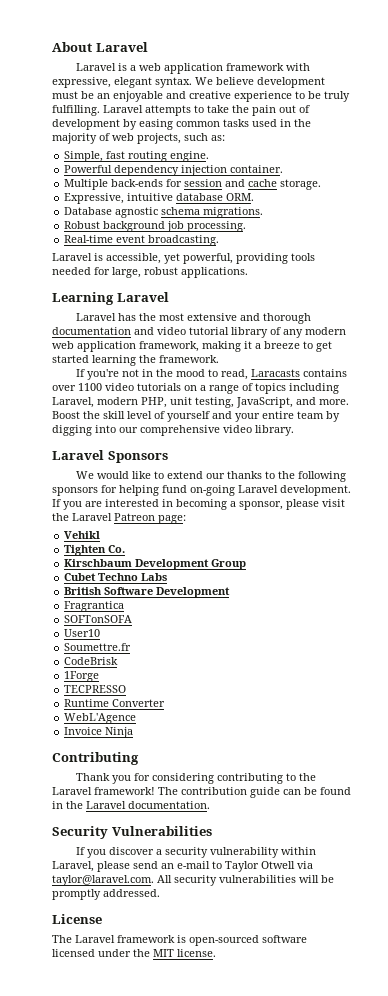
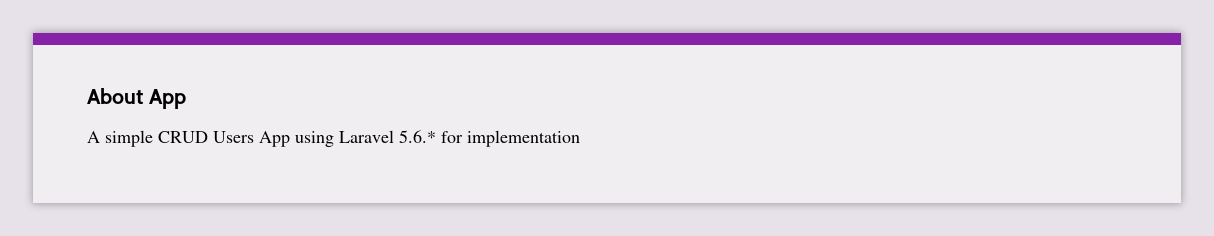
[95,42,148,52] [75,63,310,74] [52,77,325,88] [52,91,350,102] [52,105,310,116] [52,119,311,130] [52,133,225,144] [64,151,210,162] [64,165,284,176] [64,179,322,190] [64,193,255,204] [64,207,264,218] [64,221,247,232] [64,235,220,246] [52,253,315,264] [52,267,248,278] [52,292,169,305] [75,313,311,324] [52,327,346,338] [52,341,332,352] [52,355,219,366] [75,369,347,380] [52,383,339,394] [52,397,349,408] [52,411,340,422] [52,425,294,436] [52,450,168,463] [75,471,346,482] [52,485,351,496] [52,499,345,510] [52,513,186,524] [64,531,101,539] [64,545,126,556] [64,559,247,570] [64,573,168,581] [64,587,231,598] [64,601,125,612] [64,615,133,623] [64,629,101,637] [64,643,132,651] [64,657,119,665] [64,671,100,682] [64,685,127,693] [64,699,166,707] [64,713,137,724] [64,727,134,738] [52,752,139,765] [75,773,316,784] [52,787,351,798] [52,801,210,809] [52,826,212,839] [75,847,316,858] [52,861,313,872] [52,875,334,886] [52,889,160,900] [52,914,102,924] [52,935,307,946] [52,949,216,957] Laravel // Laravel is a web application framework with expressive, elegant syntax. We believe development must be an enjoyable and creative experience to be truly fulfilling. Laravel attempts to take the pain out of development by easing common tasks used in the majority of web projects, such as: // Simple, fast routing engine. // Powerful dependency injection container. // Multiple back-ends for session and cache storage. // Expressive, intuitive database ORM. // Database agnostic schema migrations. // Robust background job processing. // Real-time event broadcasting. // Laravel is accessible, yet powerful, providing tools needed for large, robust applications. // Learning Laravel // Laravel has the most extensive and thorough documentation and video tutorial library of any modern web application framework, making it a breeze to get started learning the framework. // If you're not in the mood to read, Laracasts contains over 1100 video tutorials on a range of topics including Laravel, modern PHP, unit testing, JavaScript, and more. Boost the skill level of yourself and your entire team by digging into our comprehensive video library. // Laravel Sponsors // We would like to extend our thanks to the following sponsors for helping fund on-going Laravel development. If you are interested in becoming a sponsor, please visit the Laravel Patreon page: // Vehikl // Tighten Co. // Kirschbaum Development Group // Cubet Techno Labs // British Software Development // Fragrantica // SOFTonSOFA // User10 // Soumettre.fr // CodeBrisk // 1Forge // TECPRESSO // Runtime Converter // WebL'Agence // Invoice Ninja // Contributing // Thank you for considering contributing to the Laravel framework! The contribution guide can be found in the Laravel documentation. // Security Vulnerabilities // If you discover a security vulnerability within Laravel, please send an e-mail to Taylor Otwell via taylor@laravel.com. All security vulnerabilities will be promptly addressed. // License // The Laravel framework is open-sourced software licensed under the MIT license. -> [148,89,186,109] [87,130,580,147] App // A simple CRUD Users App using Laravel 5.6.* for implementation

